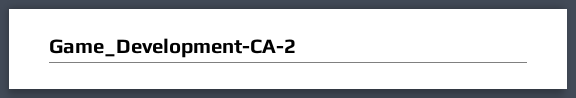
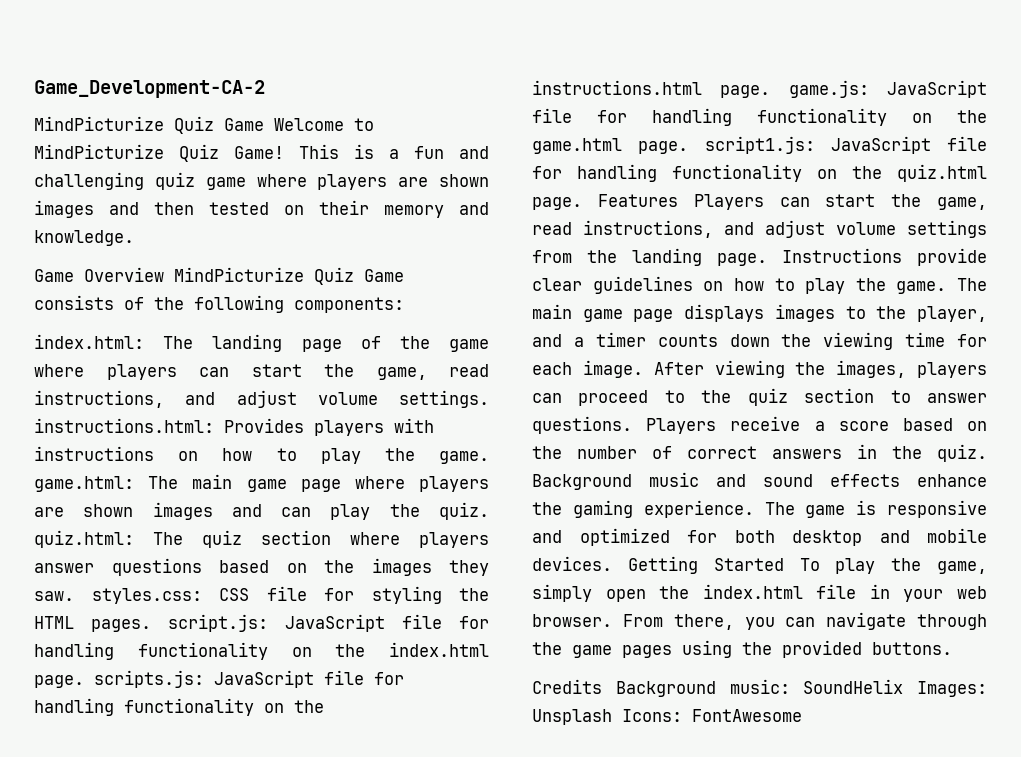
(296, 48) none -> [34,116,374,134] [34,144,489,162] [34,172,489,190] [34,200,489,218] [34,230,134,246] [34,267,404,285] [34,295,404,313] [34,334,490,352] [34,364,489,380] [34,390,489,408] [34,418,434,436] [34,446,490,464] [34,474,490,492] [34,502,489,520] [34,530,489,548] [34,558,489,576] [34,586,489,604] [34,614,489,632] [34,642,489,660] [34,670,404,688] [34,698,324,716] [532,80,987,98] [532,108,987,126] [532,136,987,154] [532,164,987,182] [532,194,987,210] [532,220,987,238] [532,248,987,266] [532,276,987,294] [532,304,987,322] [532,332,987,350] [532,360,987,378] [532,388,987,406] [532,416,988,434] [532,444,987,462] [532,472,987,490] [532,500,987,518] [532,528,987,546] [532,556,987,574] [532,584,987,602] [532,612,987,630] [532,640,952,658] [532,679,987,697] [532,709,802,725] // MindPicturize Quiz Game Welcome to MindPicturize Quiz Game! This is a fun and challenging quiz game where players are shown images and then tested on their memory and knowledge. // Game Overview MindPicturize Quiz Game consists of the following components: // index.html: The landing page of the game where players can start the game, read instructions, and adjust volume settings. instructions.html: Provides players with instructions on how to play the game. game.html: The main game page where players are shown images and can play the quiz. quiz.html: The quiz section where players answer questions based on the images they saw. styles.css: CSS file for styling the HTML pages. script.js: JavaScript file for handling functionality on the index.html page. scripts.js: JavaScript file for handling functionality on the instructions.html page. game.js: JavaScript file for handling functionality on the game.html page. script1.js: JavaScript file for handling functionality on the quiz.html page. Features Players can start the game, read instructions, and adjust volume settings from the landing page. Instructions provide clear guidelines on how to play the game. The main game page displays images to the player, and a timer counts down the viewing time for each image. After viewing the images, players can proceed to the quiz section to answer questions. Players receive a score based on the number of correct answers in the quiz. Background music and sound effects enhance the gaming experience. The game is responsive and optimized for both desktop and mobile devices. Getting Started To play the game, simply open the index.html file in your web browser. From there, you can navigate through the game pages using the provided buttons. // Credits Background music: SoundHelix Images: Unsplash Icons: FontAwesome

